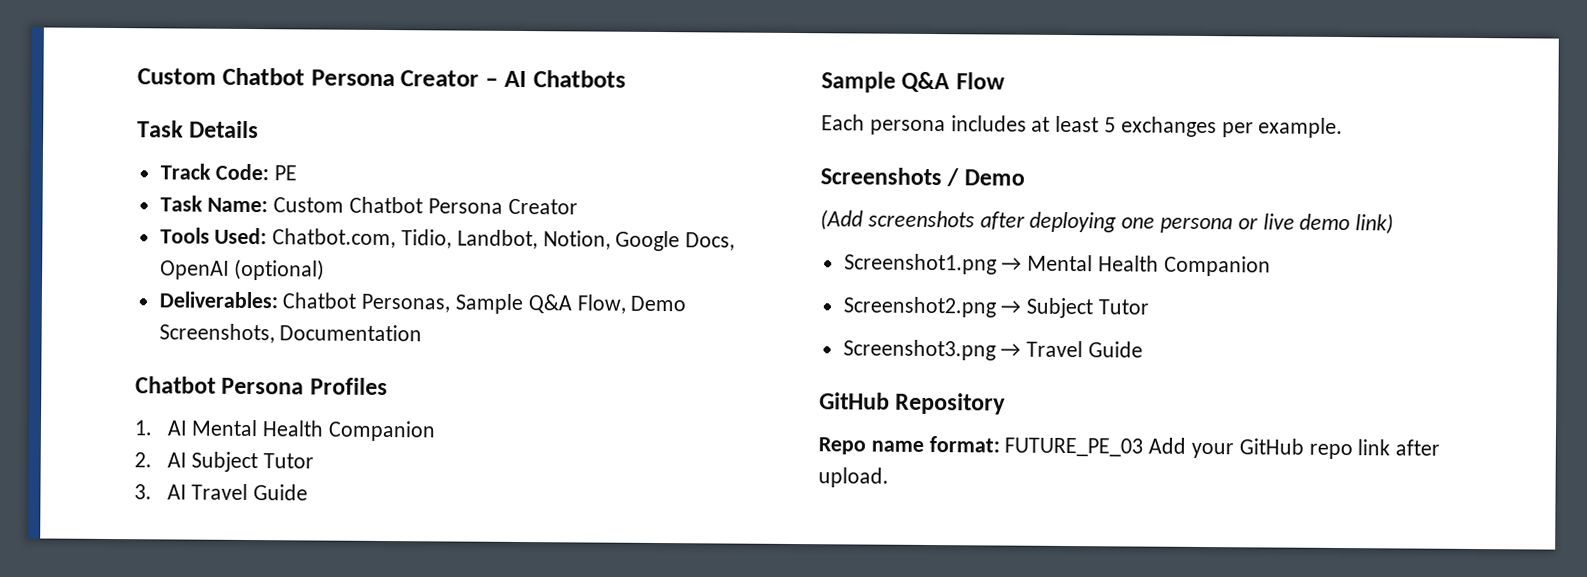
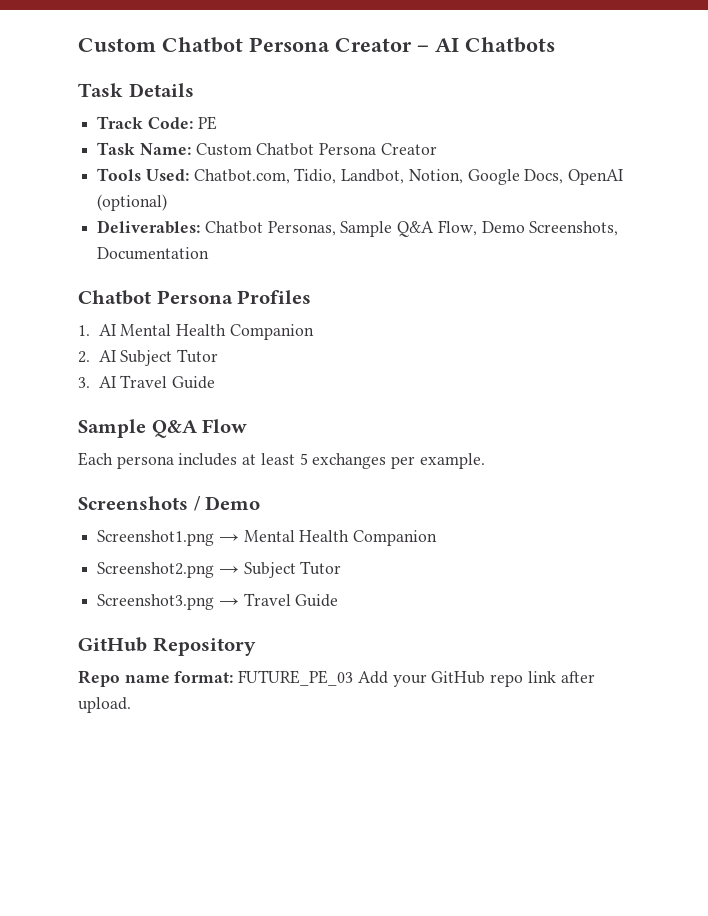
[820,209,1395,235] // (Add screenshots after deploying one persona or live demo link) -> (261, 503) none

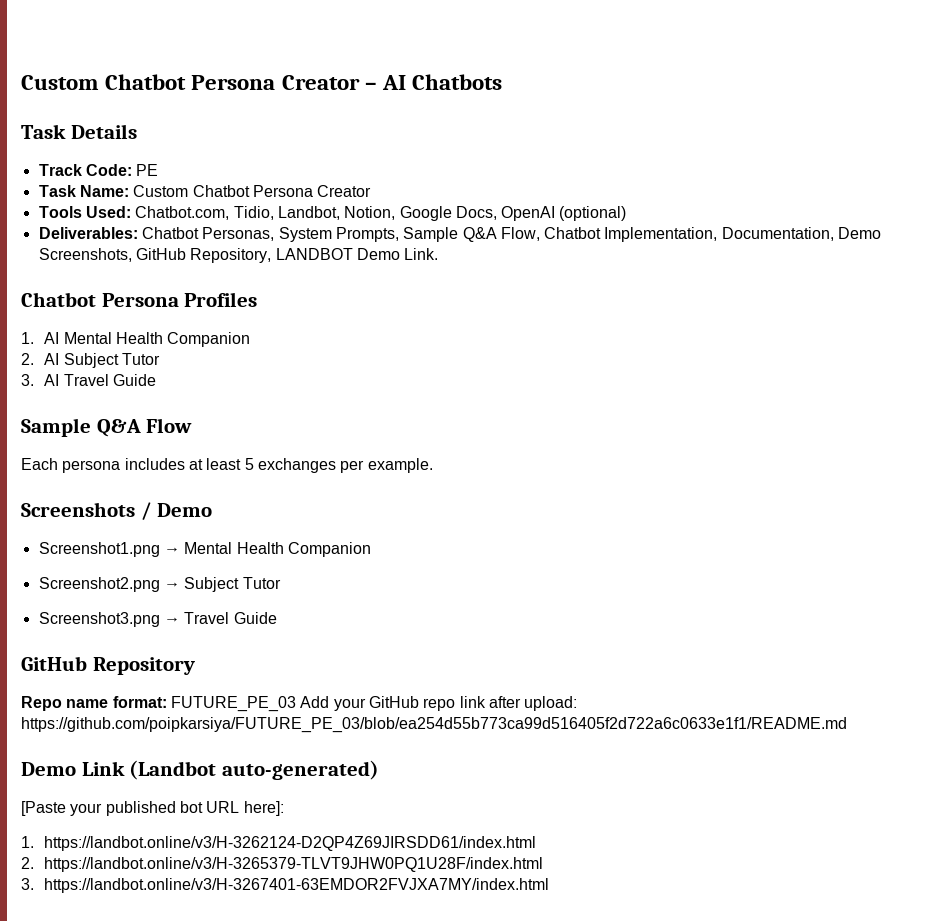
(336, 228) none -> [278,227,399,242] System Prompts,
[481,221,619,236] [97,247,210,260] Demo Screenshots, Documentation -> [544,227,882,242] [38,248,439,263] Chatbot Implementation, Documentation, Demo Screenshots, GitHub Repository, LANDBOT Demo Link.
[78,697,131,713] upload. -> [524,696,578,711] [21,717,847,733] [21,760,379,780] [21,801,284,816] [21,836,537,851] [21,857,544,872] [21,878,550,893] upload: https://github.com/poipkarsiya/FUTURE_PE_03/blob/ea254d55b773ca99d516405f2d722a6c0633e1f1/README.md // Demo Link (Landbot auto-generated) // [Paste your published bot URL here]: // 1. https://landbot.online/v3/H-3262124-D2QP4Z69JIRSDD61/index.html // 2. https://landbot.online/v3/H-3265379-TLVT9JHW0PQ1U28F/index.html // 3. https://landbot.online/v3/H-3267401-63EMDOR2FVJXA7MY/index.html

